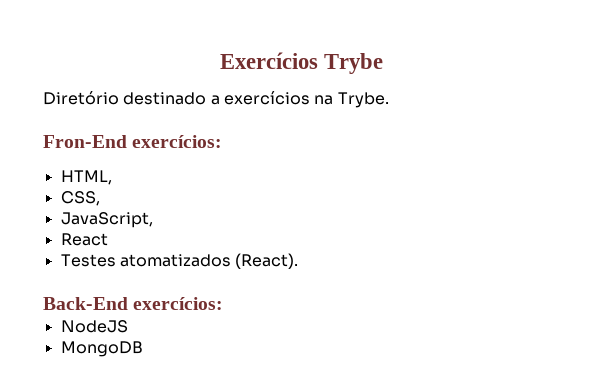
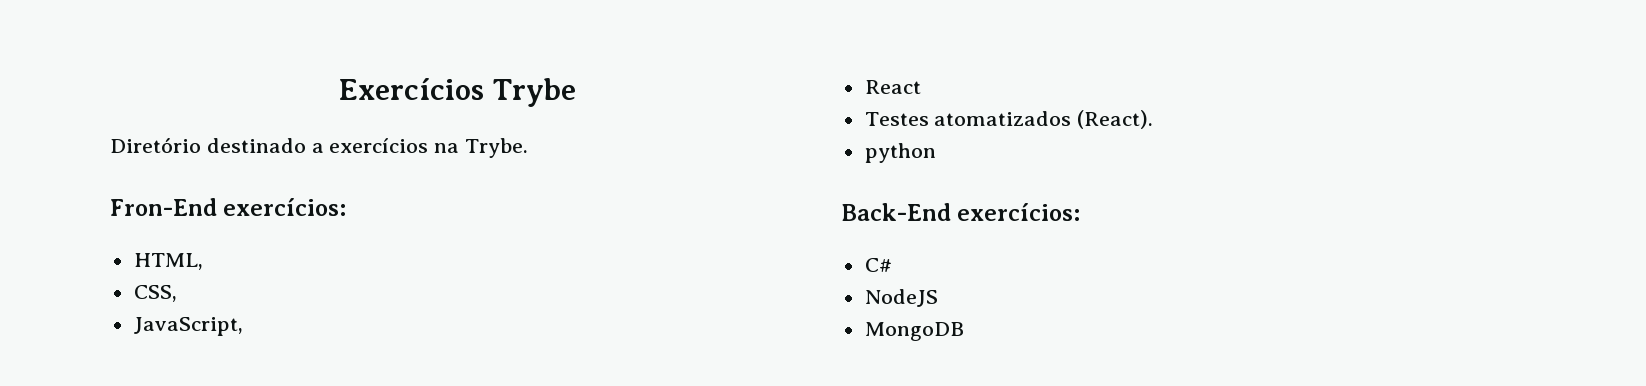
(299, 261) none -> [864,143,936,163] // python
(224, 303) none -> [864,258,892,272] // C#

